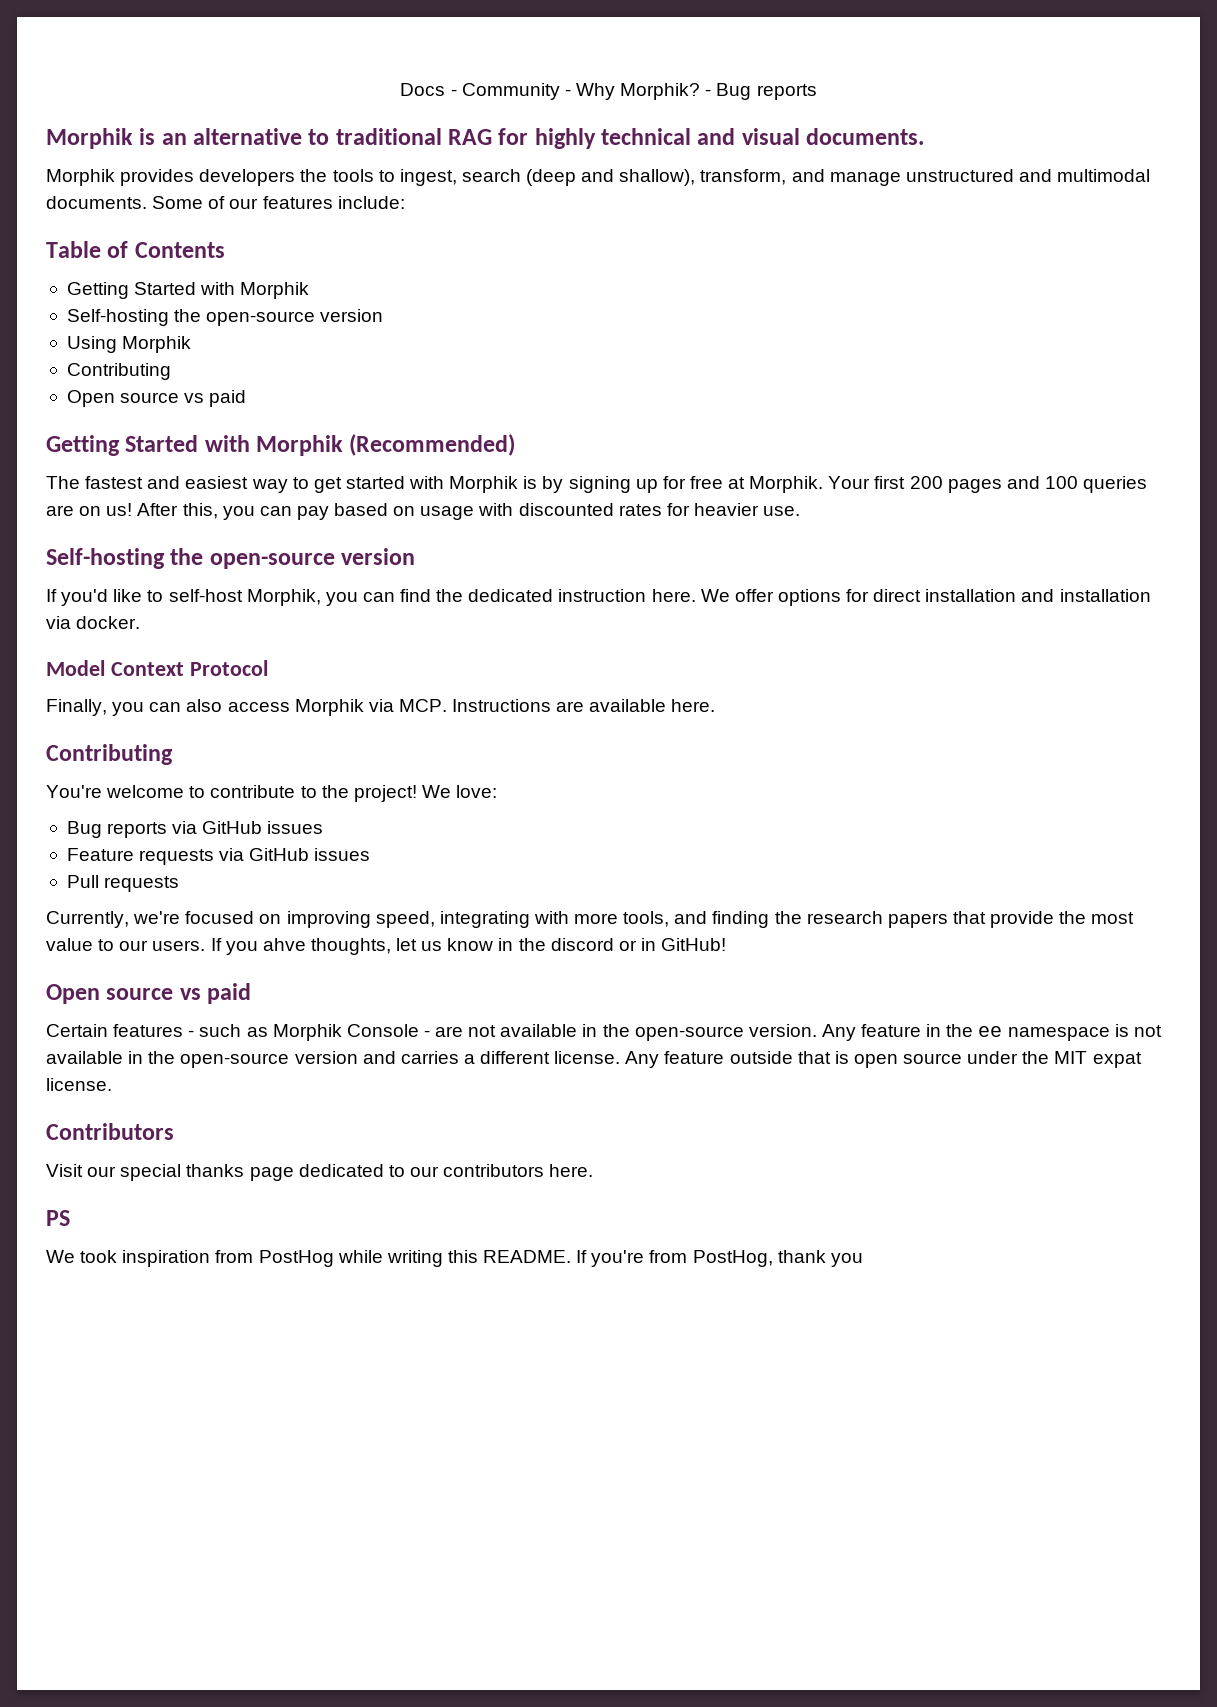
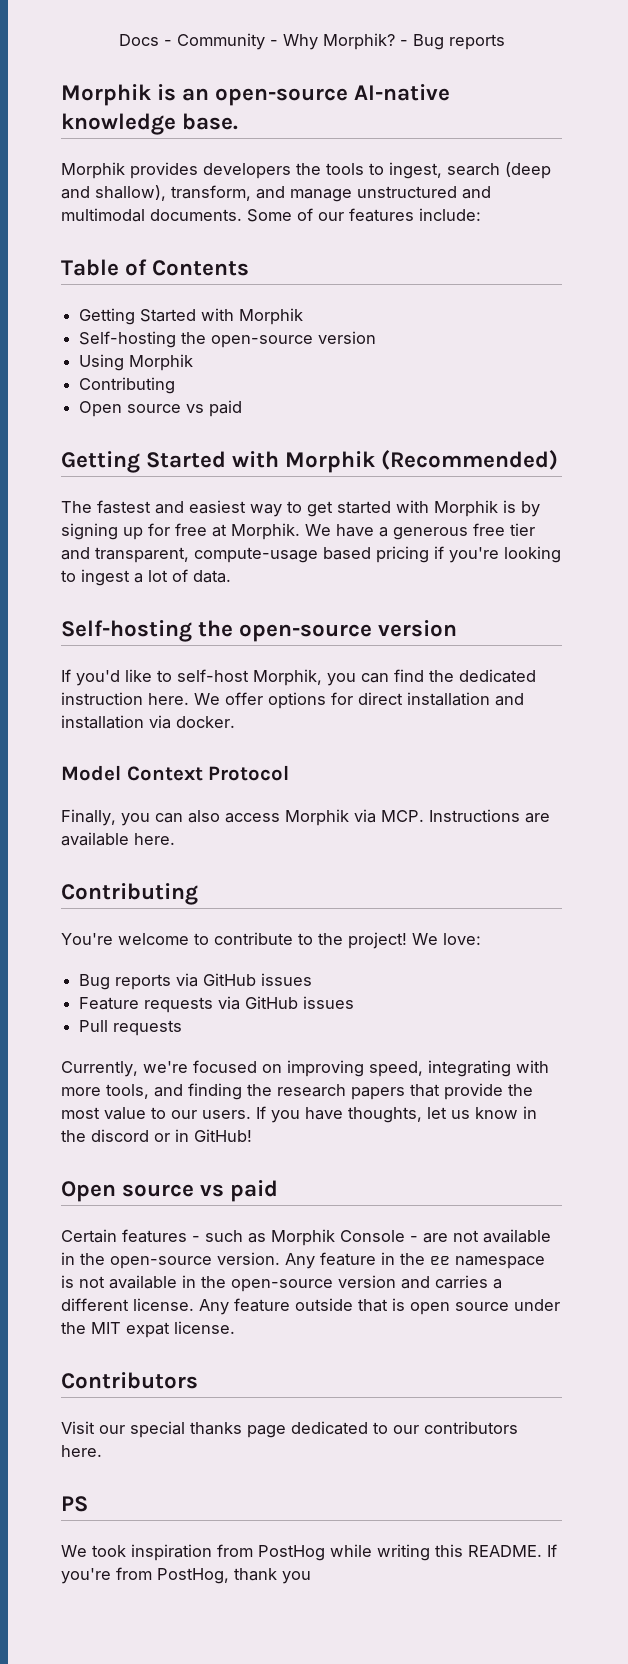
[193,128,925,149] alternative to traditional RAG for highly technical and visual documents. -> [215,84,451,106] [61,113,239,135] open-source AI-native knowledge base.
[828,476,1148,493] [46,503,801,520] Your first 200 pages and 100 queries are on us! After this, you can pay based on usage with discounted rates for heavier use. -> [305,523,535,540] [61,546,561,563] [61,569,231,586] We have a generous free tier and transparent, compute-usage based pricing if you're looking to ingest a lot of data.
[262,938,306,951] ahve -> [305,1107,343,1120] have

